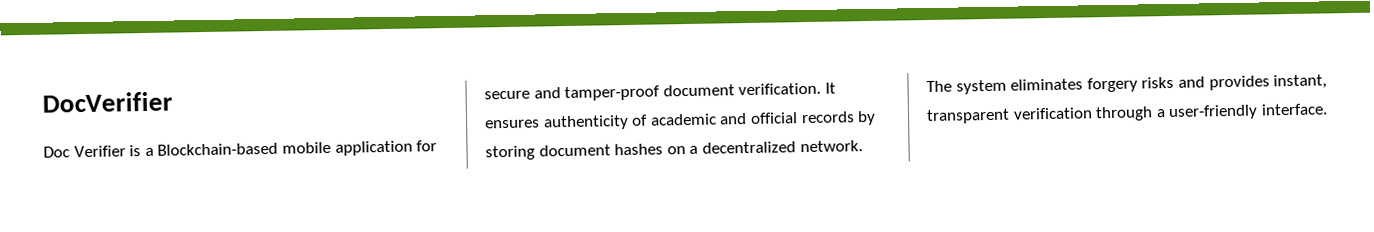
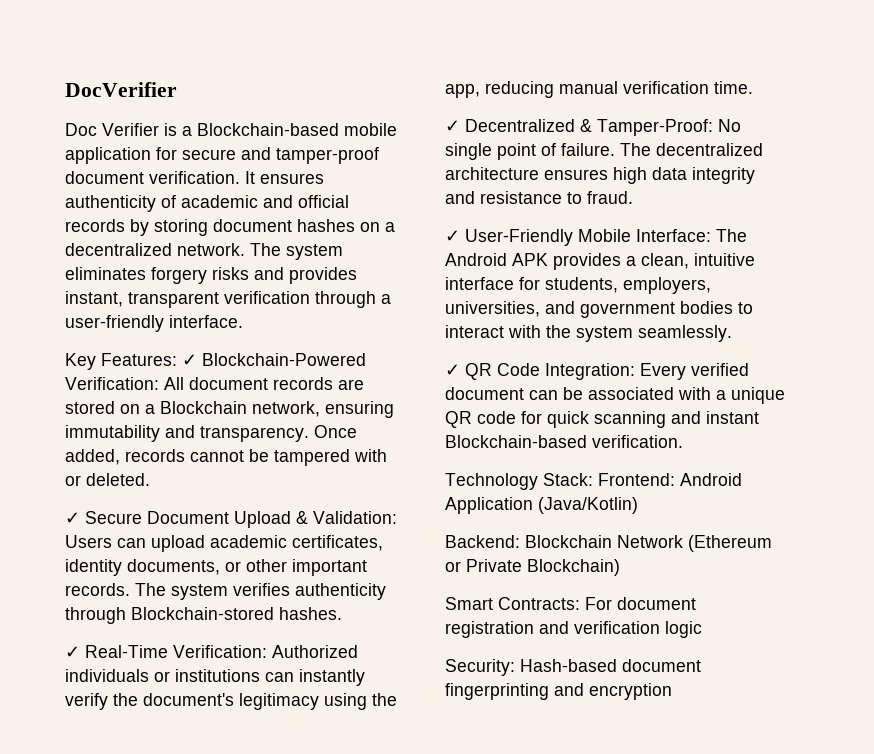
(1328, 109) none -> [65,353,366,370] [65,377,364,390] [65,401,394,418] [65,425,357,442] [65,449,387,466] [65,473,150,486] [65,511,397,528] [65,535,383,552] [65,559,367,576] [65,583,386,600] [65,607,342,624] [65,645,358,658] [65,669,365,686] [65,693,397,710] [445,81,753,98] [445,119,741,136] [445,143,763,160] [445,167,755,184] [445,191,633,204] [445,229,747,246] [445,253,755,270] [445,277,711,294] [445,301,753,318] [445,325,732,342] [445,363,749,380] [445,387,785,404] [445,411,759,428] [445,435,683,448] [445,473,742,490] [445,497,638,514] [445,535,772,552] [445,559,620,576] [445,597,696,610] [445,621,702,638] [445,659,701,676] [445,683,672,700] // Key Features: ✓ Blockchain-Powered Verification: All document records are stored on a Blockchain network, ensuring immutability and transparency. Once added, records cannot be tampered with or deleted. // ✓ Secure Document Upload & Validation: Users can upload academic certificates, identity documents, or other important records. The system verifies authenticity through Blockchain-stored hashes. // ✓ Real-Time Verification: Authorized individuals or institutions can instantly verify the document's legitimacy using the app, reducing manual verification time. // ✓ Decentralized & Tamper-Proof: No single point of failure. The decentralized architecture ensures high data integrity and resistance to fraud. // ✓ User-Friendly Mobile Interface: The Android APK provides a clean, intuitive interface for students, employers, universities, and government bodies to interact with the system seamlessly. // ✓ QR Code Integration: Every verified document can be associated with a unique QR code for quick scanning and instant Blockchain-based verification. // Technology Stack: Frontend: Android Application (Java/Kotlin) // Backend: Blockchain Network (Ethereum or Private Blockchain) // Smart Contracts: For document registration and verification logic // Security: Hash-based document fingerprinting and encryption

